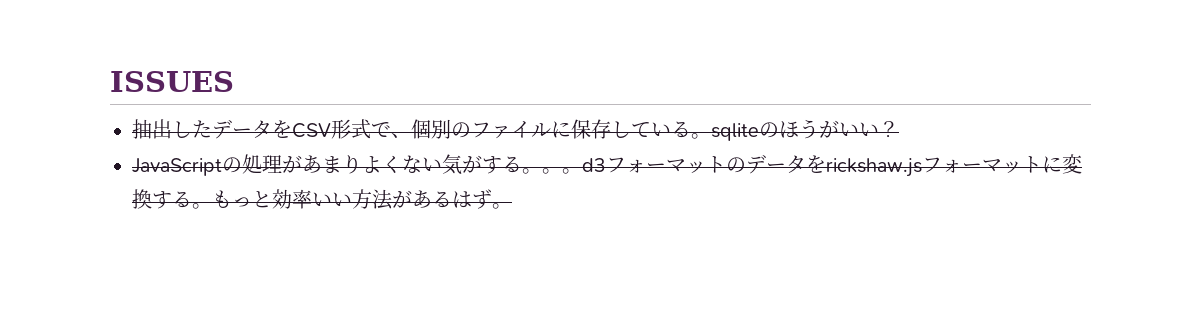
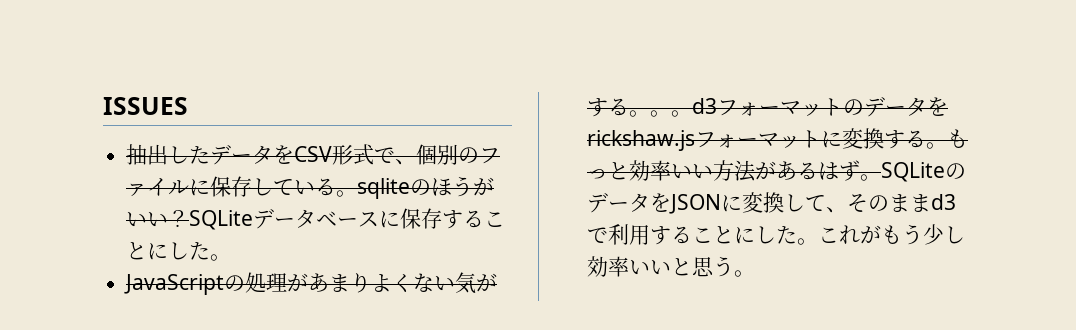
(899, 129) none -> [189,208,506,230] [126,241,232,261] SQLiteデータベースに保存することにした。
(512, 206) none -> [881,162,967,182] [587,192,957,214] [587,224,966,245] [587,256,756,277] SQLiteのデータをJSONに変換して、そのままd3で利用することにした。これがもう少し効率いいと思う。

